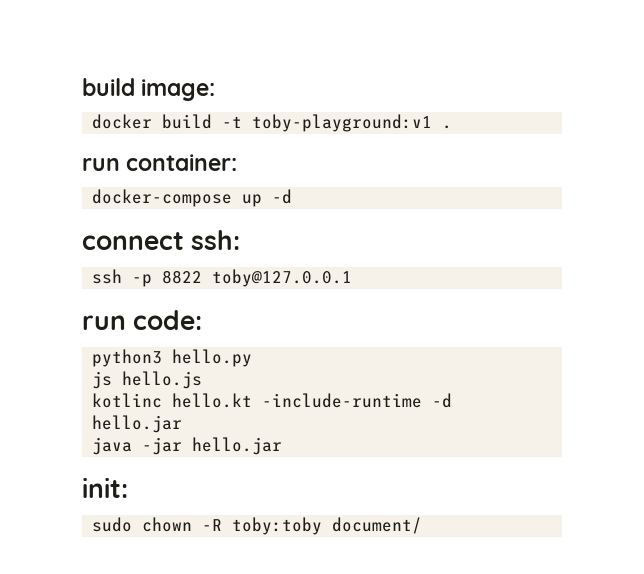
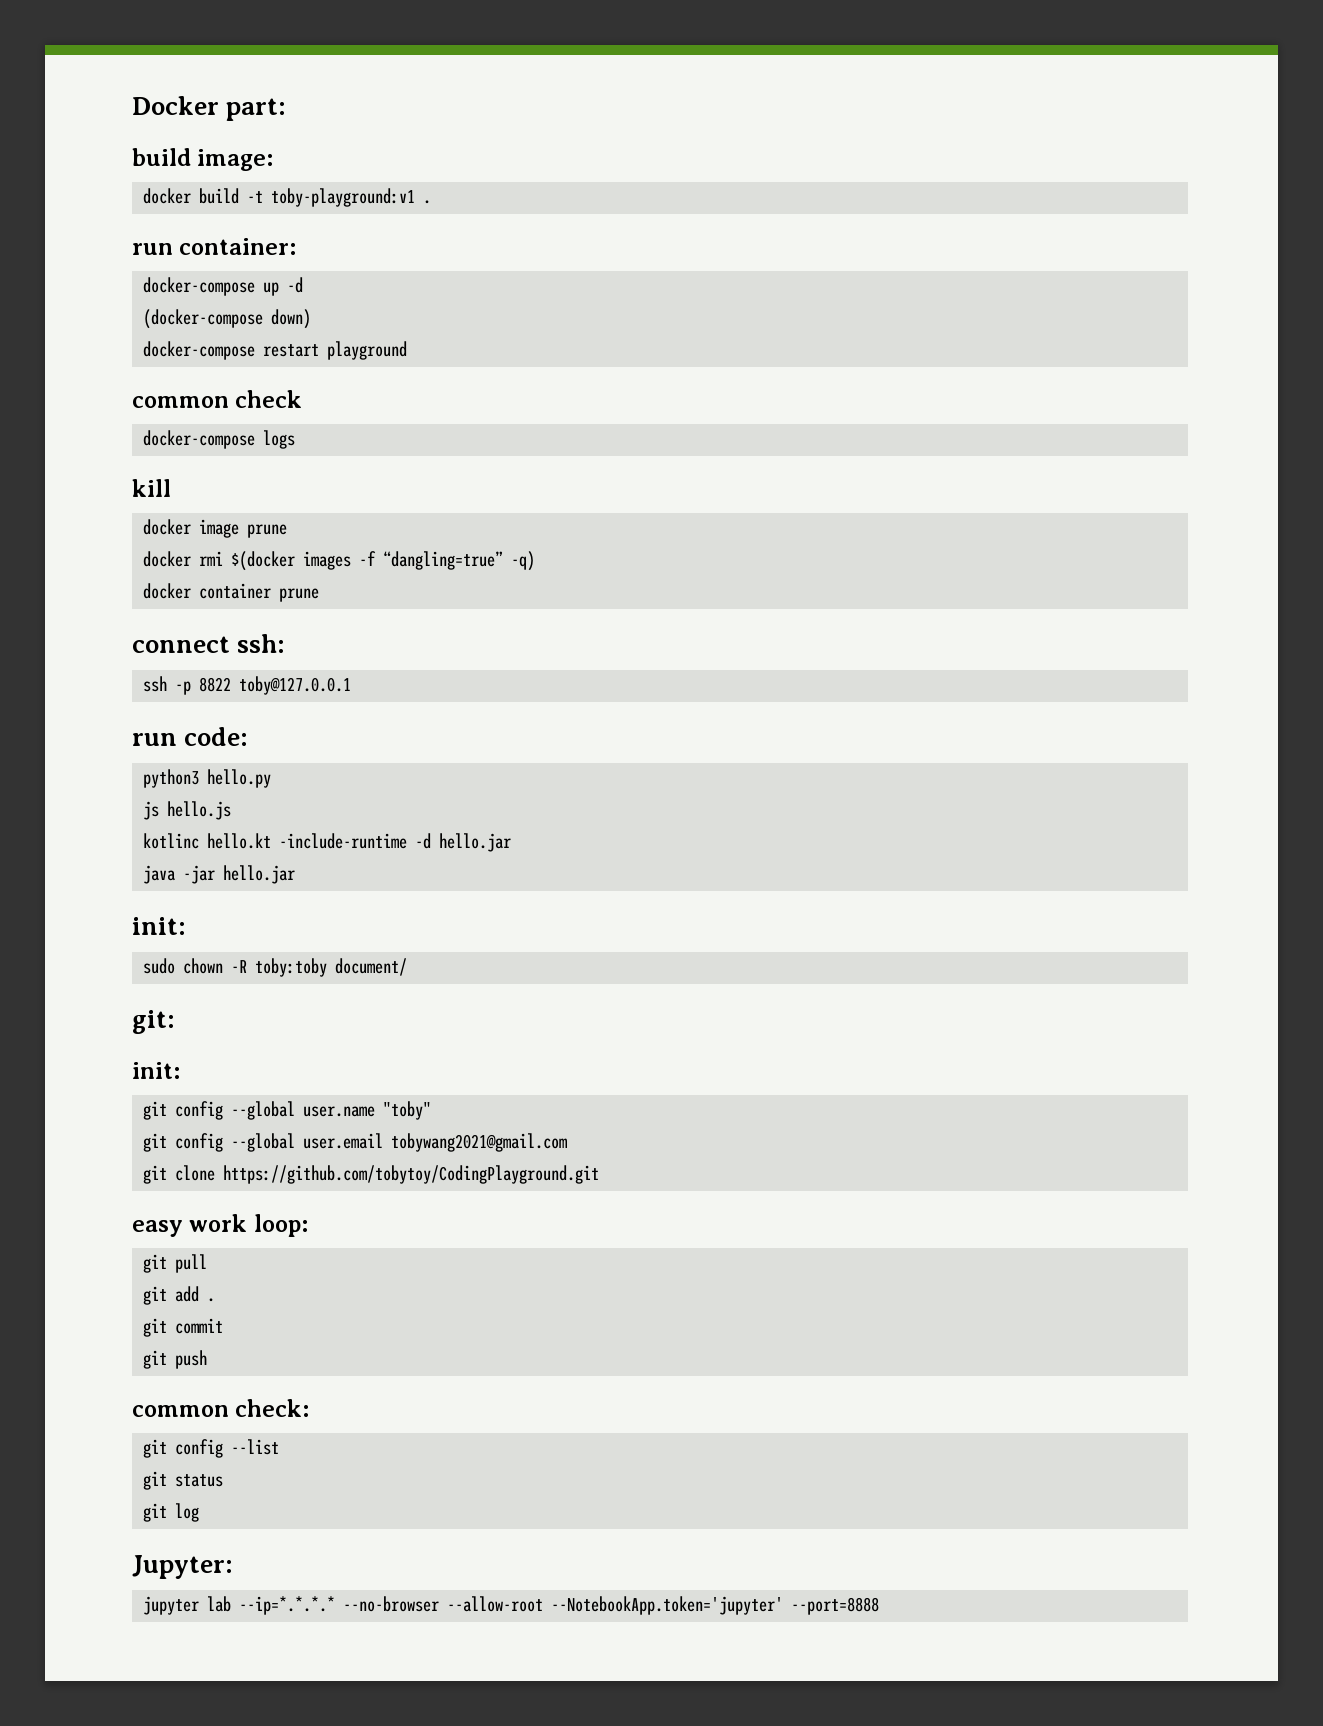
(82, 87) none -> [132,96,287,121] Docker part: //
(293, 196) none -> [143,309,312,329] [143,341,408,360] [132,390,303,408] [143,430,296,449] [132,479,171,497] [143,519,288,538] [143,551,536,571] [143,583,320,602] // (docker-compose down) // docker-compose restart playground // common check // docker-compose logs // kill // docker image prune // docker rmi $(docker images -f “dangling=true” -q) // docker container prune
(423, 525) none -> [132,1010,175,1034] [132,1062,180,1079] [143,1101,432,1120] [143,1133,568,1152] [143,1165,600,1184] [132,1214,308,1237] [143,1254,208,1273] [143,1286,216,1305] [143,1318,224,1337] [143,1350,208,1369] [132,1399,310,1417] [143,1439,280,1458] [143,1471,224,1490] [143,1503,200,1522] [132,1555,233,1579] [143,1596,880,1615] // git: // init: // git config --global user.name "toby" // git config --global user.email tobywang2021@gmail.com // git clone https://github.com/tobytoy/CodingPlayground.git // easy work loop: // git pull // git add . // git commit // git push // common check: // git config --list // git status // git log // Jupyter: // jupyter lab --ip=*.*.*.* --no-browser --allow-root --NotebookApp.token='jupyter' --port=8888

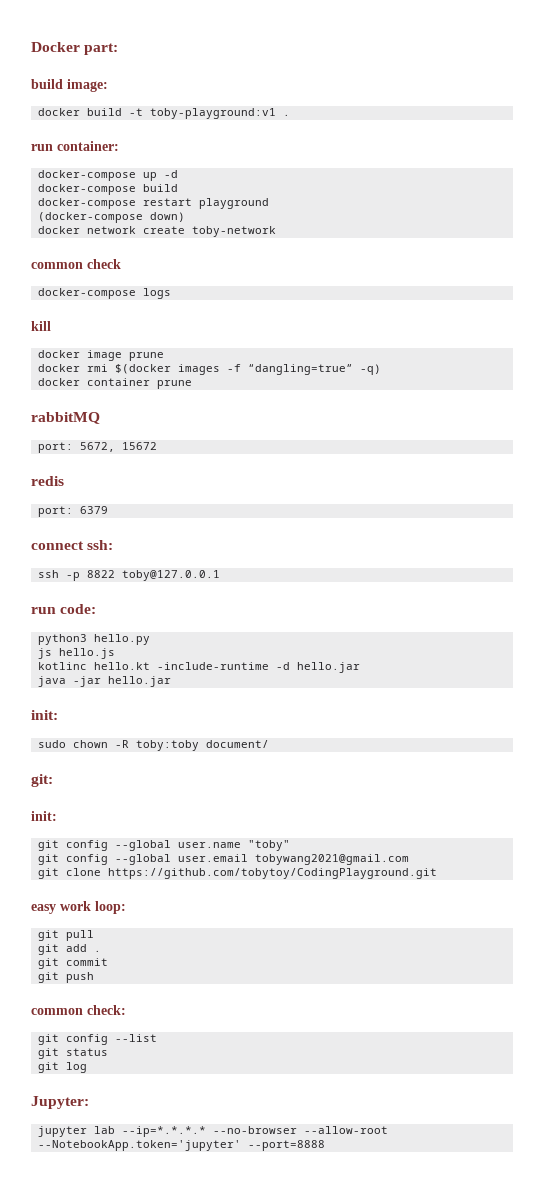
[143,309,312,329] (docker-compose down) -> [37,184,178,195] docker-compose build
(408, 350) none -> [37,212,185,223] [37,226,276,237] // (docker-compose down) // docker network create toby-network
(320, 595) none -> [31,412,100,424] [37,442,157,453] [31,476,64,486] [37,506,108,517] // rabbitMQ // port: 5672, 15672 // redis // port: 6379

